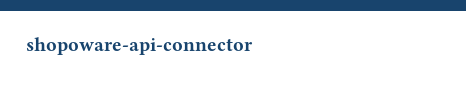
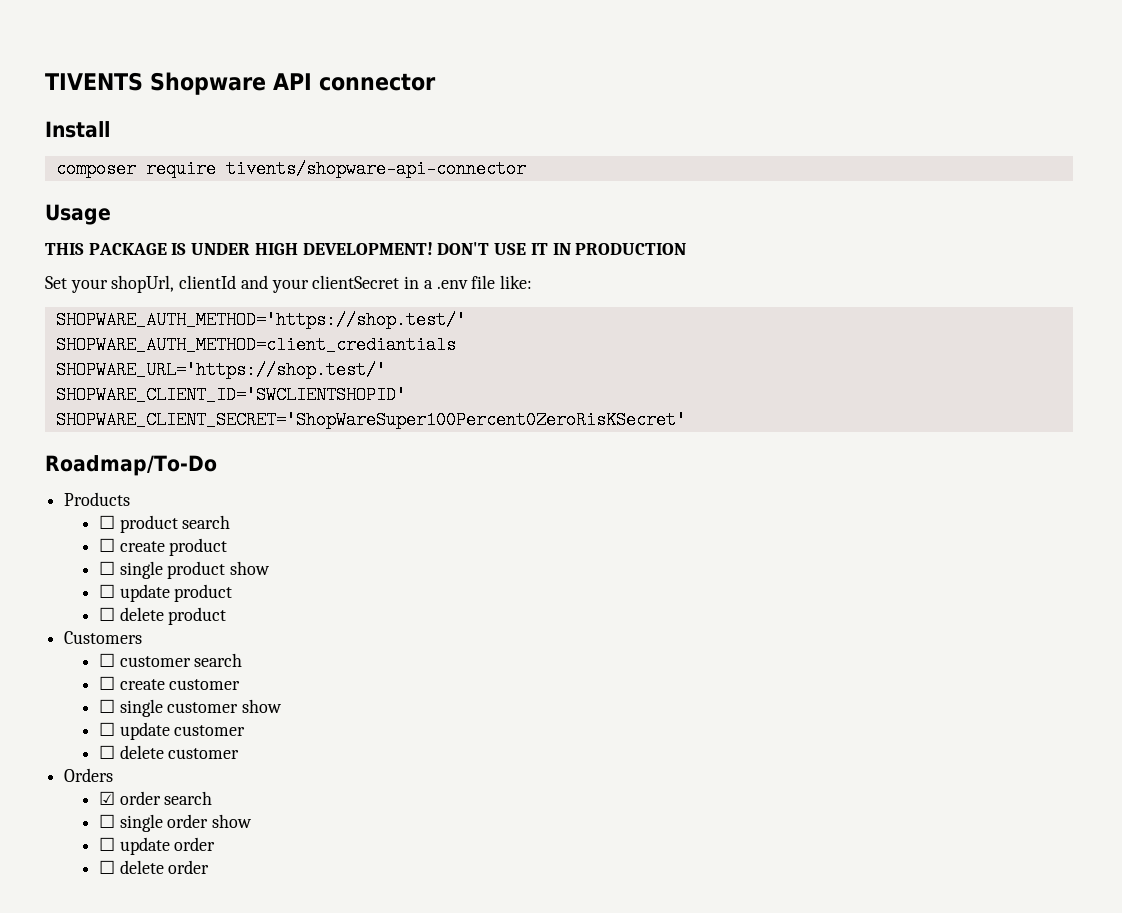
[26,37,253,55] shopoware-api-connector -> [45,72,436,95] [45,121,110,138] [55,160,526,178] [45,204,111,225] [45,242,687,255] [45,275,532,293] [55,311,466,329] [55,336,456,354] [55,361,386,379] [55,386,406,404] [55,411,686,429] [45,455,217,476] [64,492,131,506] [98,515,231,533] [98,538,228,556] [98,561,270,579] [98,584,233,602] [98,607,227,625] [64,631,143,644] [98,653,243,667] [98,676,241,690] [98,699,282,717] [98,722,246,740] [98,745,240,759] [64,768,114,782] [98,791,213,805] [98,814,252,832] [98,837,216,855] [98,860,210,874] TIVENTS Shopware API connector // Install // composer require tivents/shopware-api-connector // Usage // THIS PACKAGE IS UNDER HIGH DEVELOPMENT! DON'T USE IT IN PRODUCTION // Set your shopUrl, clientId and your clientSecret in a .env file like: // SHOPWARE_AUTH_METHOD='https://shop.test/' // SHOPWARE_AUTH_METHOD=client_crediantials // SHOPWARE_URL='https://shop.test/' // SHOPWARE_CLIENT_ID='SWCLIENTSHOPID' // SHOPWARE_CLIENT_SECRET='ShopWareSuper100Percent0ZeroRisKSecret' // Roadmap/To-Do // Products // ☐ product search // ☐ create product // ☐ single product show // ☐ update product // ☐ delete product // Customers // ☐ customer search // ☐ create customer // ☐ single customer show // ☐ update customer // ☐ delete customer // Orders // ☑ order search // ☐ single order show // ☐ update order // ☐ delete order

